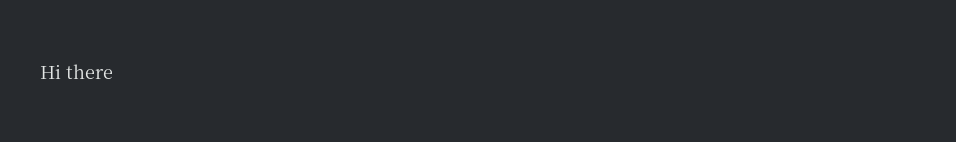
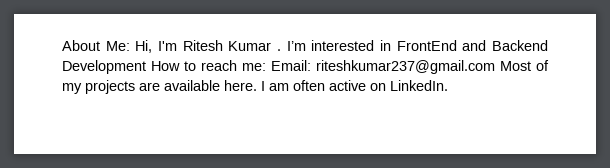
[40,64,113,79] Hi there -> [62,40,548,53] [62,60,549,74] [62,80,448,94] About Me: Hi, I'm Ritesh Kumar . I’m interested in FrontEnd and Backend Development How to reach me: Email: riteshkumar237@gmail.com Most of my projects are available here. I am often active on LinkedIn.

